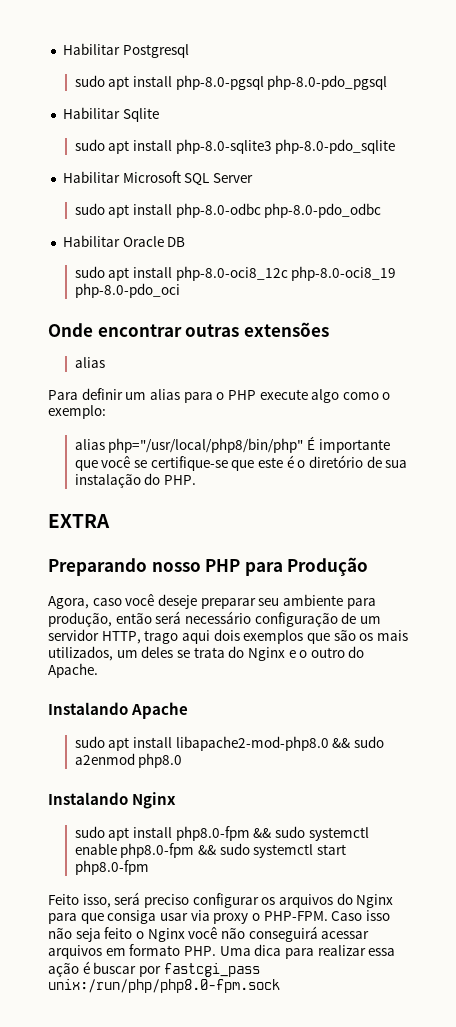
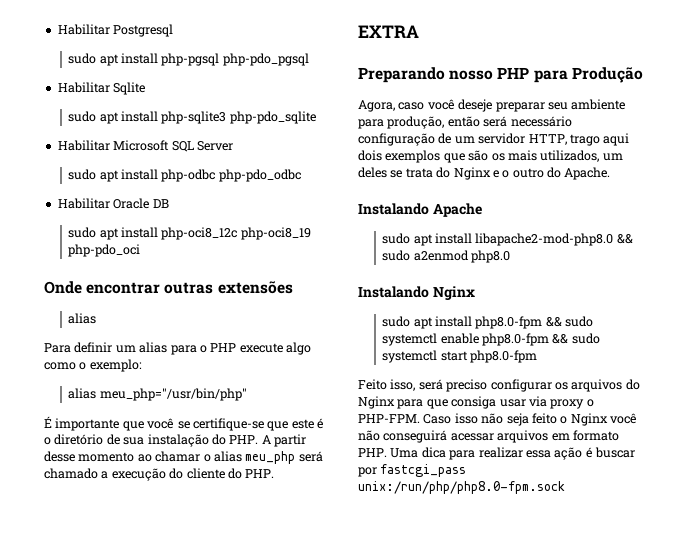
[175,75,388,90] php-8.0-pgsql php-8.0-pdo_pgsql -> [161,53,309,66] php-pgsql php-pdo_pgsql
[175,139,396,154] php-8.0-sqlite3 php-8.0-pdo_sqlite -> [161,111,316,124] php-sqlite3 php-pdo_sqlite
[175,203,382,218] php-8.0-odbc php-8.0-pdo_odbc -> [161,169,301,182] php-odbc php-pdo_odbc
[175,266,397,281] [74,283,180,298] php-8.0-oci8_12c php-8.0-oci8_19 php-8.0-pdo_oci -> [161,227,311,240] [68,244,141,257] php-oci8_12c php-oci8_19 php-pdo_oci
[108,438,304,453] php="/usr/local/php8/bin/php" -> [99,388,247,401] meu_php="/usr/bin/php" //
(197, 480) none -> [261,434,306,447] [44,451,323,464] [44,468,275,481] A partir desse momento ao chamar o alias meu_php será chamado a execução do cliente do PHP.

